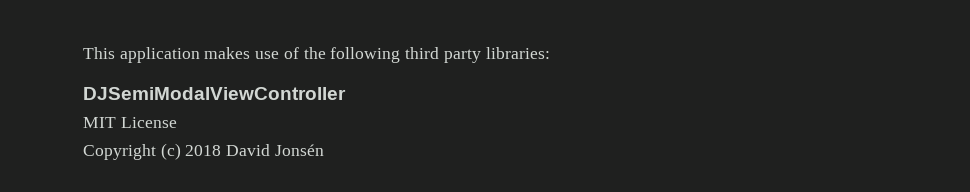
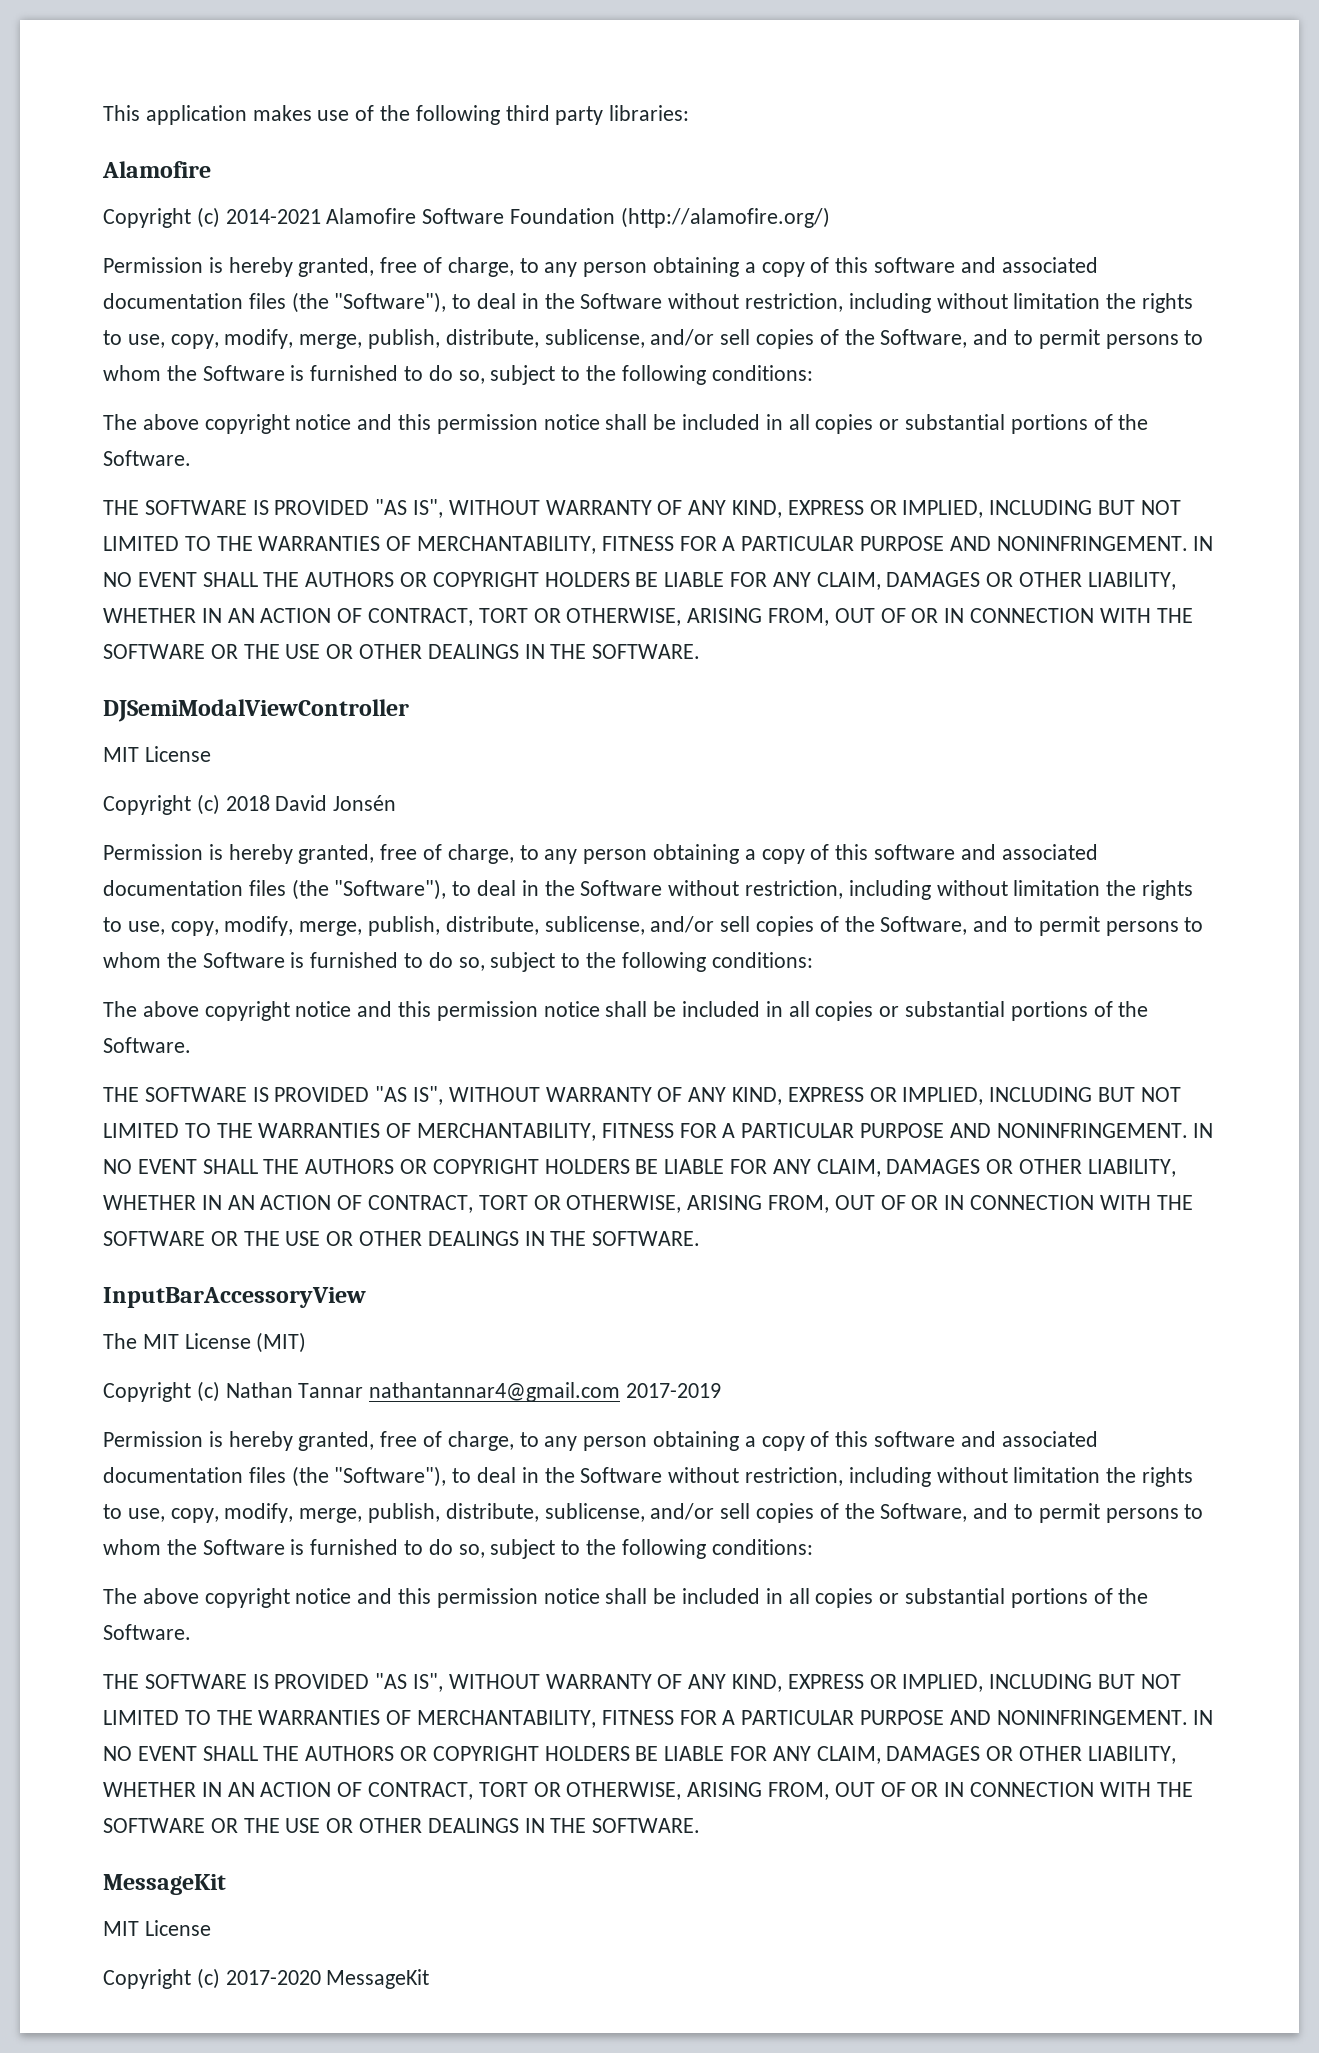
(550, 53) none -> [102,161,211,178] [103,207,830,228] [103,257,1098,277] [103,292,1194,313] [103,329,1204,349] [103,365,813,385] [103,414,1149,434] [103,450,191,466] [103,499,1181,518] [103,536,1214,554] [103,572,1176,590] [103,608,1193,626] [103,644,701,659] // Alamofire // Copyright (c) 2014-2021 Alamofire Software Foundation (http://alamofire.org/) // Permission is hereby granted, free of charge, to any person obtaining a copy of this software and associated documentation files (the "Software"), to deal in the Software without restriction, including without limitation the rights to use, copy, modify, merge, publish, distribute, sublicense, and/or sell copies of the Software, and to permit persons to whom the Software is furnished to do so, subject to the following conditions: // The above copyright notice and this permission notice shall be included in all copies or substantial portions of the Software. // THE SOFTWARE IS PROVIDED "AS IS", WITHOUT WARRANTY OF ANY KIND, EXPRESS OR IMPLIED, INCLUDING BUT NOT LIMITED TO THE WARRANTIES OF MERCHANTABILITY, FITNESS FOR A PARTICULAR PURPOSE AND NONINFRINGEMENT. IN NO EVENT SHALL THE AUTHORS OR COPYRIGHT HOLDERS BE LIABLE FOR ANY CLAIM, DAMAGES OR OTHER LIABILITY, WHETHER IN AN ACTION OF CONTRACT, TORT OR OTHERWISE, ARISING FROM, OUT OF OR IN CONNECTION WITH THE SOFTWARE OR THE USE OR OTHER DEALINGS IN THE SOFTWARE.
(324, 150) none -> [103,844,1098,864] [103,879,1194,900] [103,916,1204,936] [103,952,813,972] [103,1001,1149,1021] [103,1037,191,1053] [103,1086,1181,1105] [103,1123,1214,1141] [103,1159,1176,1177] [103,1195,1193,1213] [103,1231,701,1246] [103,1287,366,1308] [103,1332,307,1353] [103,1381,722,1402] [103,1431,1098,1451] [103,1466,1194,1487] [103,1503,1204,1523] [103,1539,813,1559] [103,1588,1149,1608] [103,1624,191,1640] [103,1673,1181,1692] [103,1710,1214,1728] [103,1746,1176,1764] [103,1782,1193,1800] [103,1818,701,1833] [103,1874,226,1895] [103,1920,211,1936] [103,1968,430,1989] // Permission is hereby granted, free of charge, to any person obtaining a copy of this software and associated documentation files (the "Software"), to deal in the Software without restriction, including without limitation the rights to use, copy, modify, merge, publish, distribute, sublicense, and/or sell copies of the Software, and to permit persons to whom the Software is furnished to do so, subject to the following conditions: // The above copyright notice and this permission notice shall be included in all copies or substantial portions of the Software. // THE SOFTWARE IS PROVIDED "AS IS", WITHOUT WARRANTY OF ANY KIND, EXPRESS OR IMPLIED, INCLUDING BUT NOT LIMITED TO THE WARRANTIES OF MERCHANTABILITY, FITNESS FOR A PARTICULAR PURPOSE AND NONINFRINGEMENT. IN NO EVENT SHALL THE AUTHORS OR COPYRIGHT HOLDERS BE LIABLE FOR ANY CLAIM, DAMAGES OR OTHER LIABILITY, WHETHER IN AN ACTION OF CONTRACT, TORT OR OTHERWISE, ARISING FROM, OUT OF OR IN CONNECTION WITH THE SOFTWARE OR THE USE OR OTHER DEALINGS IN THE SOFTWARE. // InputBarAccessoryView // The MIT License (MIT) // Copyright (c) Nathan Tannar nathantannar4@gmail.com 2017-2019 // Permission is hereby granted, free of charge, to any person obtaining a copy of this software and associated documentation files (the "Software"), to deal in the Software without restriction, including without limitation the rights to use, copy, modify, merge, publish, distribute, sublicense, and/or sell copies of the Software, and to permit persons to whom the Software is furnished to do so, subject to the following conditions: // The above copyright notice and this permission notice shall be included in all copies or substantial portions of the Software. // THE SOFTWARE IS PROVIDED "AS IS", WITHOUT WARRANTY OF ANY KIND, EXPRESS OR IMPLIED, INCLUDING BUT NOT LIMITED TO THE WARRANTIES OF MERCHANTABILITY, FITNESS FOR A PARTICULAR PURPOSE AND NONINFRINGEMENT. IN NO EVENT SHALL THE AUTHORS OR COPYRIGHT HOLDERS BE LIABLE FOR ANY CLAIM, DAMAGES OR OTHER LIABILITY, WHETHER IN AN ACTION OF CONTRACT, TORT OR OTHERWISE, ARISING FROM, OUT OF OR IN CONNECTION WITH THE SOFTWARE OR THE USE OR OTHER DEALINGS IN THE SOFTWARE. // MessageKit // MIT License // Copyright (c) 2017-2020 MessageKit

